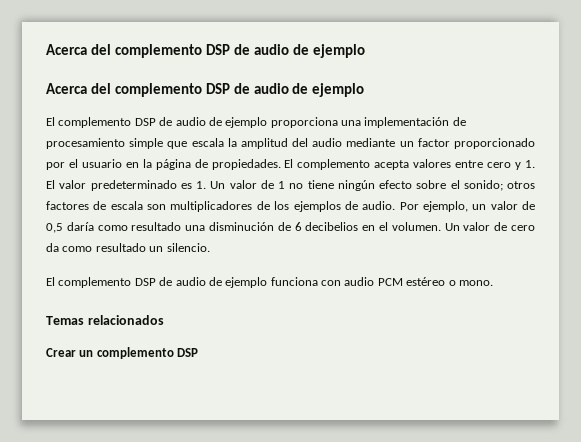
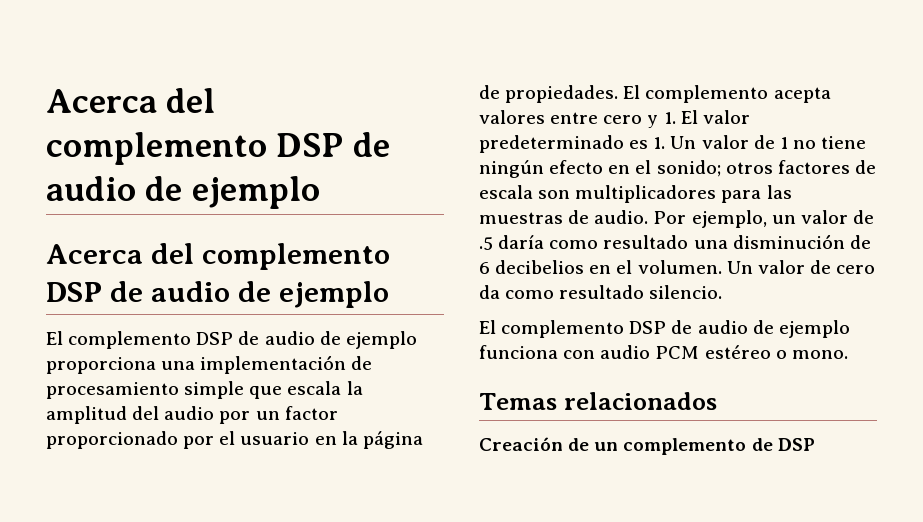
[346,138,396,147] mediante -> [219,411,251,424] por
[416,180,447,189] sobre -> [608,165,631,174] en
[256,201,341,212] de los ejemplos -> [721,185,792,203] [479,212,563,224] para las muestras
[46,223,63,233] 0,5 -> [479,237,493,250] .5
[149,246,164,252] un -> (645, 292) none
[46,348,76,357] Crear -> [479,437,590,451] Creación de
(174, 353) none -> [751,438,773,451] de

